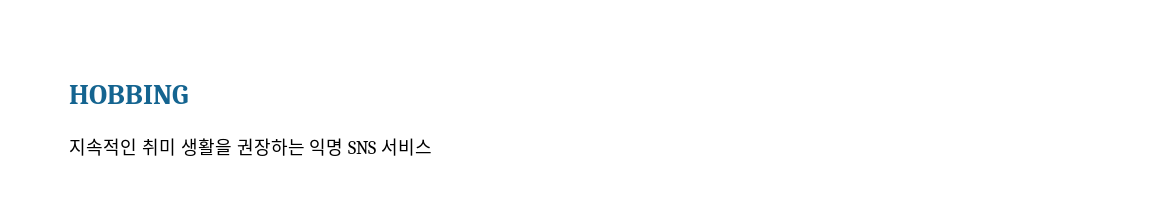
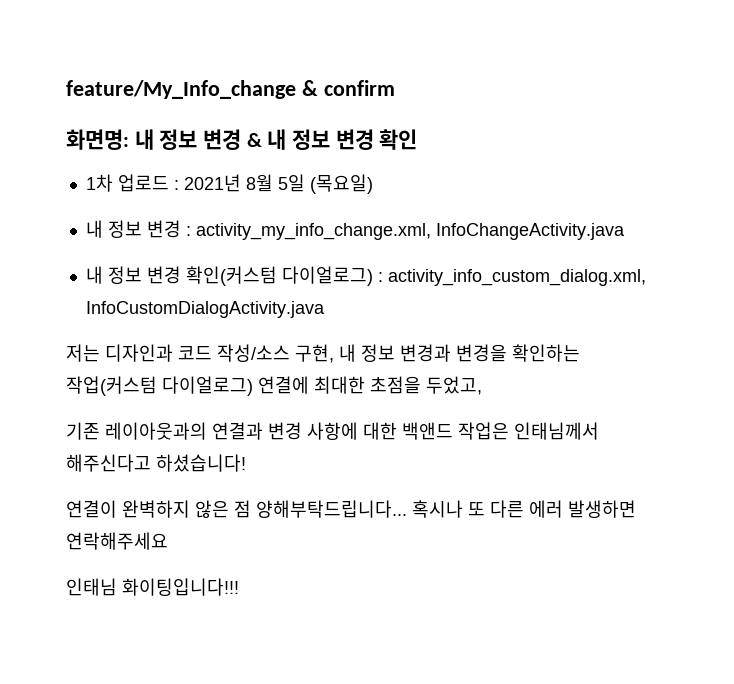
[69,85,188,104] [69,138,433,156] HOBBING // 지속적인 취미 생활을 권장하는 익명 SNS 서비스 -> [66,80,395,99] [66,129,418,150] [85,174,373,194] [85,220,625,240] [85,266,646,286] [85,301,325,318] [66,344,580,363] [66,376,482,396] [66,422,599,440] [66,454,246,472] [66,500,636,518] [66,532,168,550] [66,578,239,596] feature/My_Info_change & confirm // 화면명: 내 정보 변경 & 내 정보 변경 확인 // 1차 업로드 : 2021년 8월 5일 (목요일) // 내 정보 변경 : activity_my_info_change.xml, InfoChangeActivity.java // 내 정보 변경 확인(커스텀 다이얼로그) : activity_info_custom_dialog.xml, InfoCustomDialogActivity.java // 저는 디자인과 코드 작성/소스 구현, 내 정보 변경과 변경을 확인하는 작업(커스텀 다이얼로그) 연결에 최대한 초점을 두었고, // 기존 레이아웃과의 연결과 변경 사항에 대한 백앤드 작업은 인태님께서 해주신다고 하셨습니다! // 연결이 완벽하지 않은 점 양해부탁드립니다... 혹시나 또 다른 에러 발생하면 연락해주세요 // 인태님 화이팅입니다!!!

